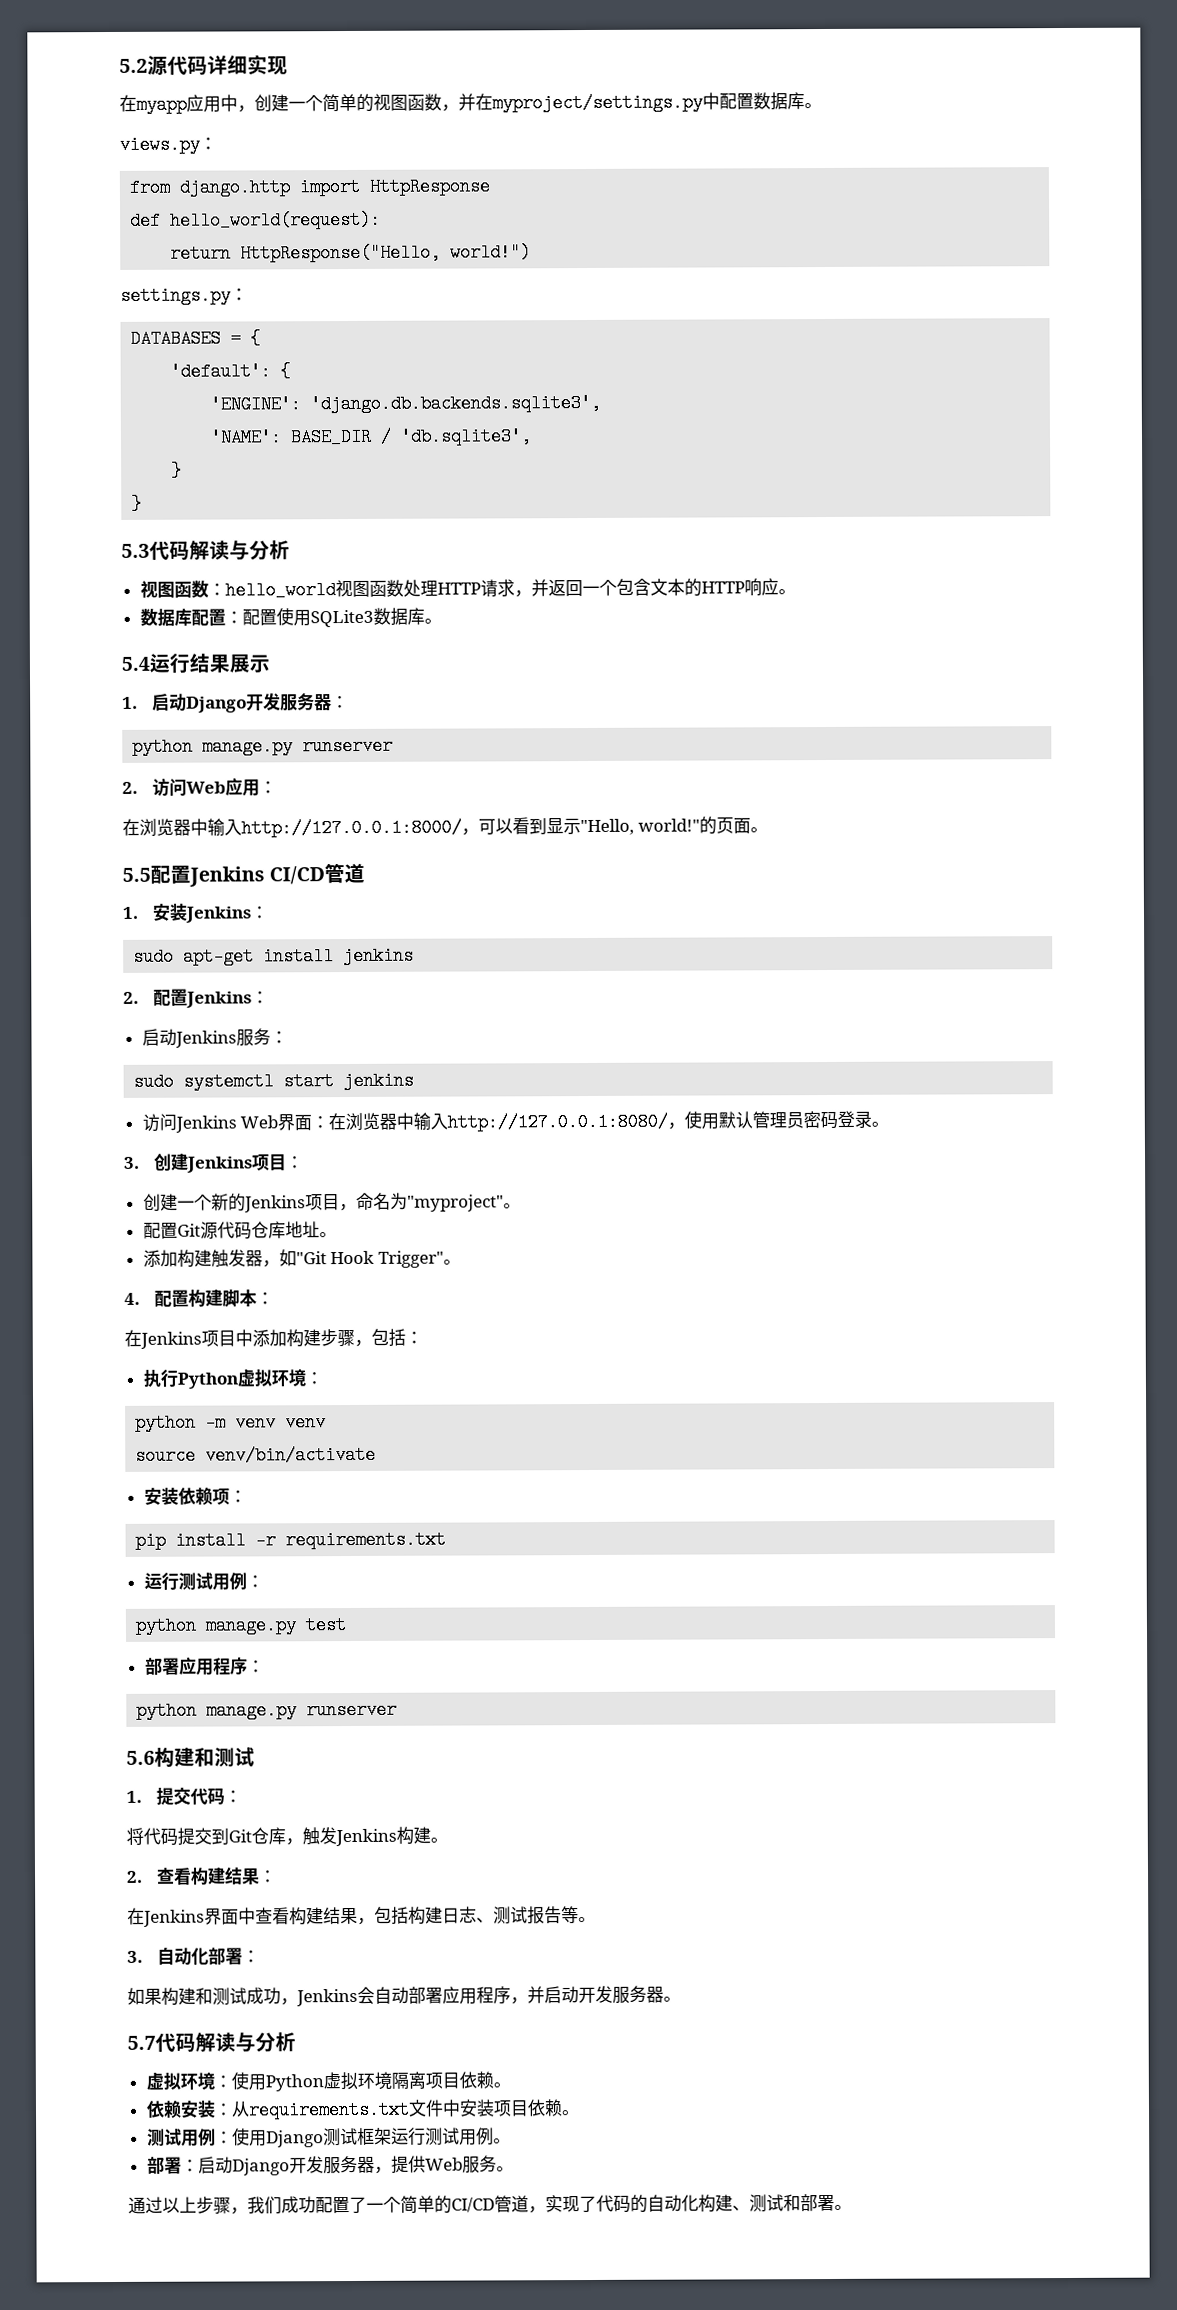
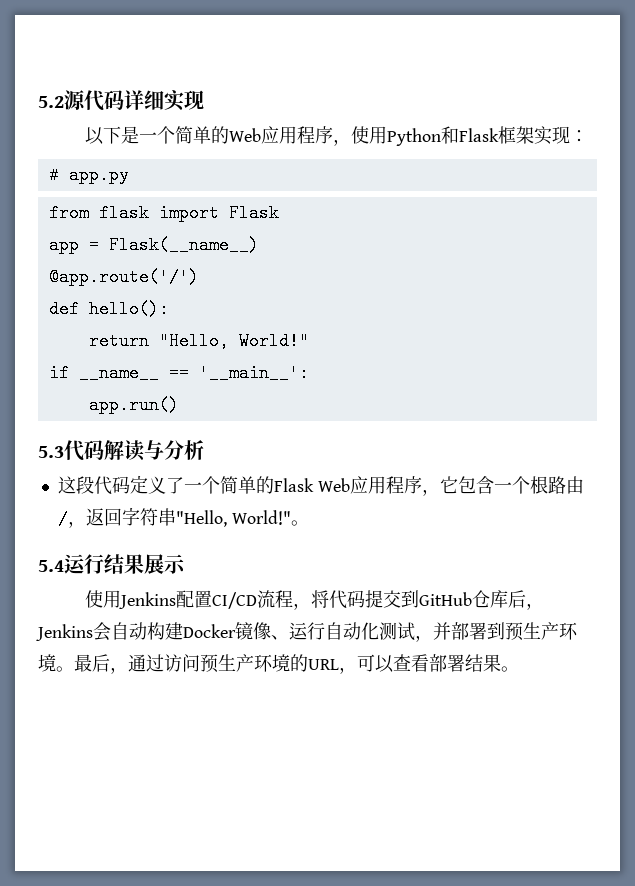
[119,92,822,114] [119,135,217,154] 在myapp应用中，创建一个简单的视图函数，并在myproject/settings.py中配置数据库。 // views.py： -> [84,126,588,146] [48,166,129,184] 以下是一个简单的Web应用程序，使用Python和Flask框架实现： // # app.py
[179,177,491,197] django.http import HttpResponse -> [98,204,279,222] [48,236,259,254] [48,268,199,286] flask import Flask // app = Flask(__name__) // @app.route('/')
[170,210,382,230] hello_world(request): -> [88,300,169,318] hello():
[240,243,532,263] [120,286,248,305] [130,329,262,348] [170,362,292,381] [210,393,602,414] [210,427,533,447] [171,461,183,480] [131,494,143,513] HttpResponse("Hello, world!") // settings.py： // DATABASES = { // 'default': { // 'ENGINE': 'django.db.backends.sqlite3', // 'NAME': BASE_DIR / 'db.sqlite3', // } // } -> [158,332,309,350] [48,364,309,382] [88,396,179,414] "Hello, World!" // if __name__ == '__main__': // app.run()
[139,578,796,600] [139,607,425,628] 视图函数：hello_world视图函数处理HTTP请求，并返回一个包含文本的HTTP响应。 // 数据库配置：配置使用SQLite3数据库 -> [57,475,584,496] [57,507,291,528] 这段代码定义了一个简单的Flask Web应用程序，它包含一个根路由/，返回字符串"Hello, World!"
[122,692,350,713] [132,736,394,756] [122,777,278,797] [122,816,768,838] [122,863,366,887] [122,903,270,923] [133,946,415,966] [123,988,270,1008] [141,1028,288,1048] [133,1071,415,1091] [141,1110,890,1133] [124,1153,305,1173] [142,1192,521,1213] [142,1221,337,1240] [142,1249,461,1268] [124,1289,275,1308] [124,1328,423,1349] [142,1368,323,1389] [135,1413,327,1432] [135,1445,377,1465] [143,1487,247,1506] [135,1530,447,1550] [143,1572,264,1591] [135,1616,348,1635] [144,1656,265,1676] [136,1700,398,1720] [126,1747,255,1768] [126,1787,243,1805] [126,1826,448,1847] [126,1866,278,1886] [127,1906,596,1927] [127,1946,261,1966] [127,1985,681,2007] [127,2032,296,2053] [145,2071,511,2092] [145,2099,580,2120] [146,2127,511,2148] [146,2155,514,2176] [128,2194,835,2215] 1.启动Django开发服务器： // python manage.py runserver // 2.访问Web应用： // 在浏览器中输入http://127.0.0.1:8000/，可以看到显示"Hello, world!"的页面。 // 5.5配置Jenkins CI/CD管道 // 1.安装Jenkins： // sudo apt-get install jenkins // 2.配置Jenkins： // 启动Jenkins服务： // sudo systemctl start jenkins // 访问Jenkins Web界面：在浏览器中输入http://127.0.0.1:8080/，使用默认管理员密码登录。 // 3.创建Jenkins项目： // 创建一个新的Jenkins项目，命名为"myproject"。 // 配置Git源代码仓库地址。 // 添加构建触发器，如"Git Hook Trigger"。 // 4.配置构建脚本： // 在Jenkins项目中添加构建步骤，包括： // 执行Python虚拟环境： // python -m venv venv // source venv/bin/activate // 安装依赖项： // pip install -r requirements.txt // 运行测试用例： // python manage.py test // 部署应用程序： // python manage.py runserver // 5.6构建和测试 // 1.提交代码： // 将代码提交到Git仓库，触发Jenkins构建。 // 2.查看构建结果： // 在Jenkins界面中查看构建结果，包括构建日志、测试报告等。 // 3.自动化部署： // 如果构建和测试成功，Jenkins会自动部署应用程序，并启动开发服务器。 // 5.7代码解读与分析 // 虚拟环境：使用Python虚拟环境隔离项目依赖。 // 依赖安装：从requirements.txt文件中安装项目依赖。 // 测试用例：使用Django测试框架运行测试用例。 // 部署：启动Django开发服务器，提供Web服务。 // 通过以上步骤，我们成功配置了一个简单的CI/CD管道，实现了代码的自动化构建、测试和部署 -> [84,590,544,610] [36,622,578,642] [38,654,501,674] 使用Jenkins配置CI/CD流程，将代码提交到GitHub仓库后，Jenkins会自动构建Docker镜像、运行自动化测试，并部署到预生产环境。最后，通过访问预生产环境的URL，可以查看部署结果

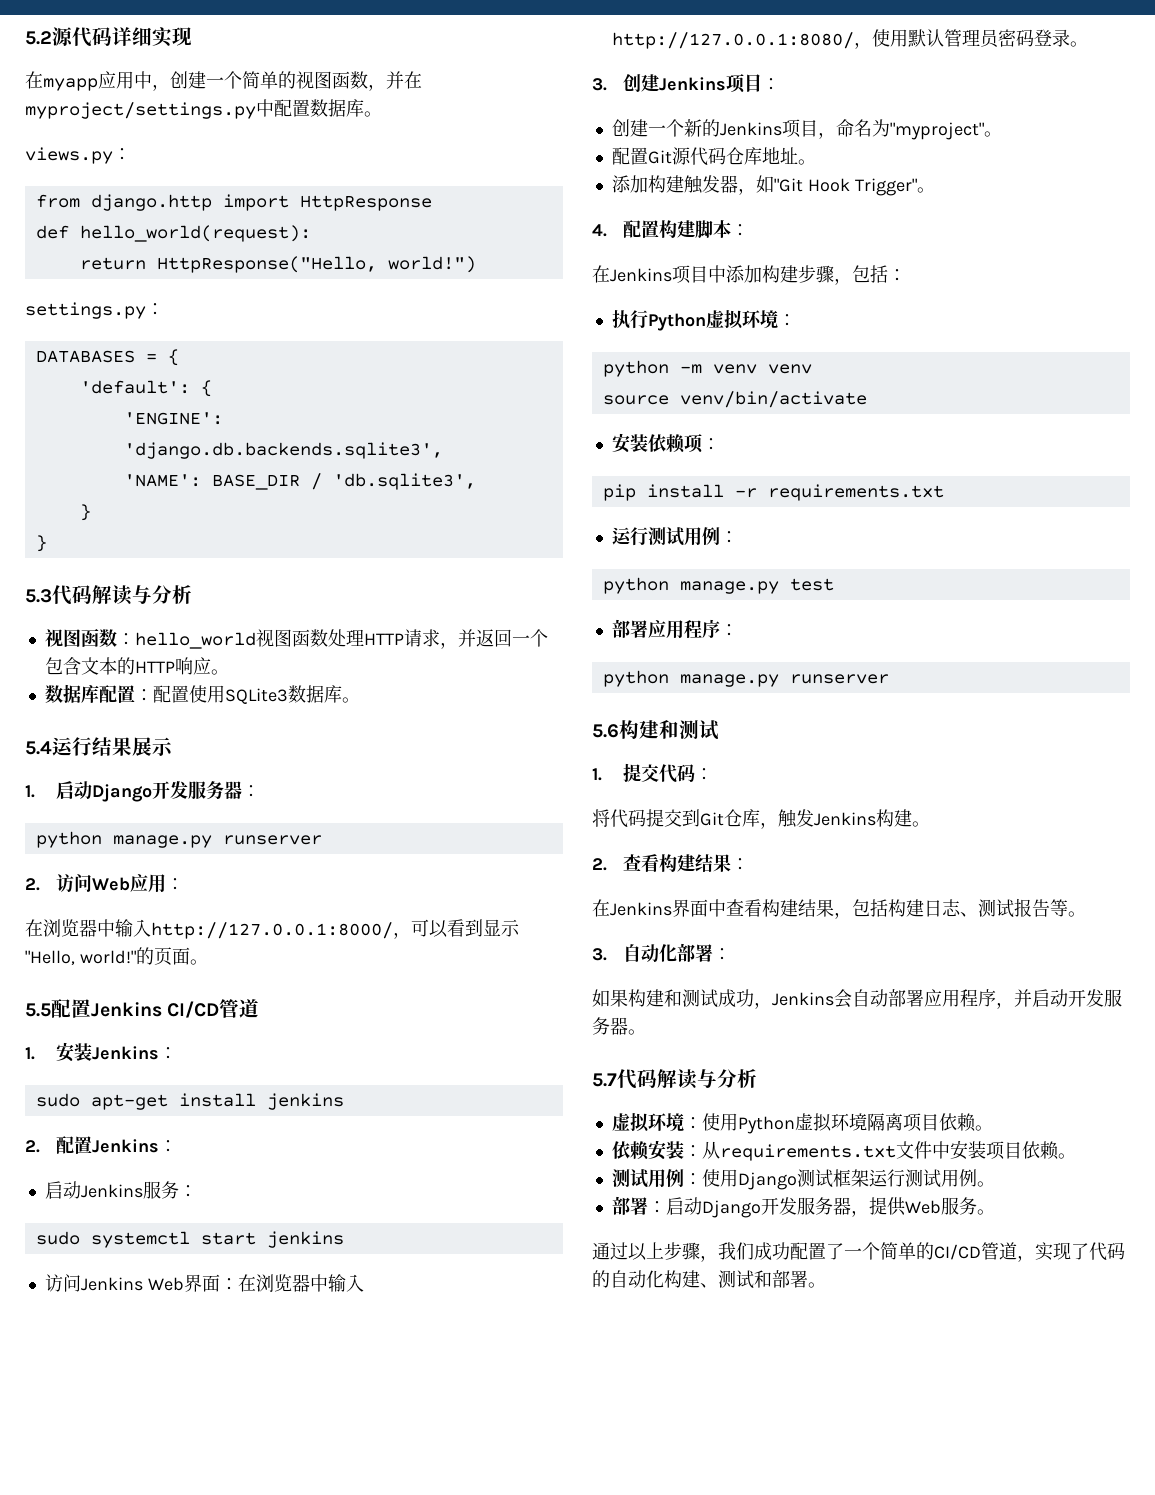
[84,126,588,146] [48,166,129,184] 以下是一个简单的Web应用程序，使用Python和Flask框架实现： // # app.py -> [25,71,422,91] [25,99,382,119] [25,147,131,164] 在myapp应用中，创建一个简单的视图函数，并在myproject/settings.py中配置数据库。 // views.py：
[98,204,279,222] [48,236,259,254] [48,268,199,286] flask import Flask // app = Flask(__name__) // @app.route('/') -> [90,194,432,211] django.http import HttpResponse
[88,300,169,318] hello(): -> [79,225,311,242] hello_world(request):
[158,332,309,350] [48,364,309,382] [88,396,179,414] "Hello, World!" // if __name__ == '__main__': // app.run() -> [156,256,476,273] [25,302,164,319] [35,349,179,366] [79,380,212,397] [123,412,223,425] [123,442,443,459] [123,473,476,490] [79,504,91,521] [35,535,47,552] HttpResponse("Hello, world!") // settings.py： // DATABASES = { // 'default': { // 'ENGINE': 'django.db.backends.sqlite3', // 'NAME': BASE_DIR / 'db.sqlite3', // } // }
[57,475,584,496] [57,507,291,528] 这段代码定义了一个简单的Flask Web应用程序，它包含一个根路由/，返回字符串"Hello, World!" -> [44,628,548,649] [44,657,229,675] [44,684,342,705] 视图函数：hello_world视图函数处理HTTP请求，并返回一个包含文本的HTTP响应。 // 数据库配置：配置使用SQLite3数据库
[84,590,544,610] [36,622,578,642] [38,654,501,674] 使用Jenkins配置CI/CD流程，将代码提交到GitHub仓库后，Jenkins会自动构建Docker镜像、运行自动化测试，并部署到预生产环境。最后，通过访问预生产环境的URL，可以查看部署结果 -> [25,781,260,802] [35,831,322,848] [25,874,184,893] [25,919,520,939] [25,947,208,966] [25,999,260,1018] [25,1042,177,1062] [35,1093,344,1110] [25,1136,177,1154] [44,1181,197,1199] [35,1231,344,1248] [44,1274,364,1292] [611,29,1088,49] [592,73,780,93] [611,119,1002,140] [611,147,816,166] [611,175,935,196] [592,220,749,238] [592,265,906,285] [611,310,796,331] [602,360,812,377] [602,391,867,408] [611,433,720,453] [602,484,944,501] [611,527,738,546] [602,577,834,594] [611,619,738,639] [602,670,889,687] [592,720,719,740] [592,763,713,783] [592,809,930,829] [592,854,749,873] [592,898,1086,919] [592,943,731,962] [592,989,1122,1009] [592,1017,646,1035] [592,1069,757,1089] [611,1113,993,1134] [611,1140,1076,1161] [611,1169,995,1190] [611,1196,995,1218] [592,1242,1125,1262] [592,1270,808,1289] 1.启动Django开发服务器： // python manage.py runserver // 2.访问Web应用： // 在浏览器中输入http://127.0.0.1:8000/，可以看到显示"Hello, world!"的页面。 // 5.5配置Jenkins CI/CD管道 // 1.安装Jenkins： // sudo apt-get install jenkins // 2.配置Jenkins： // 启动Jenkins服务： // sudo systemctl start jenkins // 访问Jenkins Web界面：在浏览器中输入http://127.0.0.1:8080/，使用默认管理员密码登录。 // 3.创建Jenkins项目： // 创建一个新的Jenkins项目，命名为"myproject"。 // 配置Git源代码仓库地址。 // 添加构建触发器，如"Git Hook Trigger"。 // 4.配置构建脚本： // 在Jenkins项目中添加构建步骤，包括： // 执行Python虚拟环境： // python -m venv venv // source venv/bin/activate // 安装依赖项： // pip install -r requirements.txt // 运行测试用例： // python manage.py test // 部署应用程序： // python manage.py runserver // 5.6构建和测试 // 1.提交代码： // 将代码提交到Git仓库，触发Jenkins构建。 // 2.查看构建结果： // 在Jenkins界面中查看构建结果，包括构建日志、测试报告等。 // 3.自动化部署： // 如果构建和测试成功，Jenkins会自动部署应用程序，并启动开发服务器。 // 5.7代码解读与分析 // 虚拟环境：使用Python虚拟环境隔离项目依赖。 // 依赖安装：从requirements.txt文件中安装项目依赖。 // 测试用例：使用Django测试框架运行测试用例。 // 部署：启动Django开发服务器，提供Web服务。 // 通过以上步骤，我们成功配置了一个简单的CI/CD管道，实现了代码的自动化构建、测试和部署

